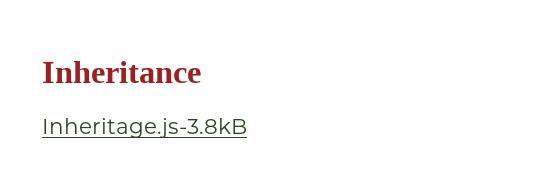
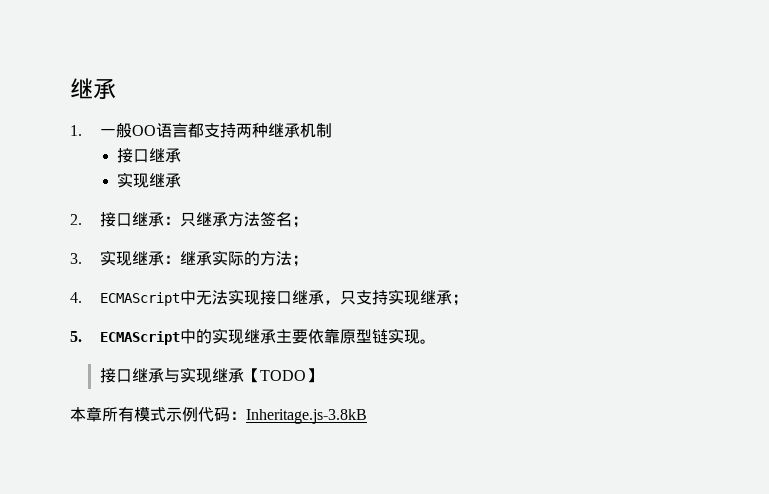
[42,61,201,83] Inheritance // -> [70,78,116,99] [70,122,332,138] [117,148,182,163] [117,172,182,188] [70,211,308,228] [70,250,308,267] [70,289,468,306] [70,328,436,345] [99,367,322,383] [70,407,246,422] 继承 // 1.一般OO语言都支持两种继承机制 // 接口继承 // 实现继承 // 2.接口继承：只继承方法签名； // 3.实现继承：继承实际的方法； // 4. ECMAScript中无法实现接口继承，只支持实现继承； // 5. ECMAScript中的实现继承主要依靠原型链实现。 // 接口继承与实现继承【TODO】 // 本章所有模式示例代码：

